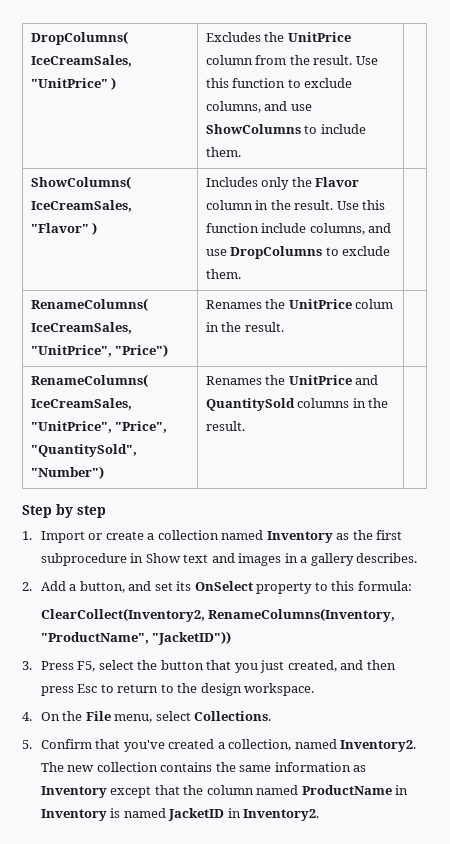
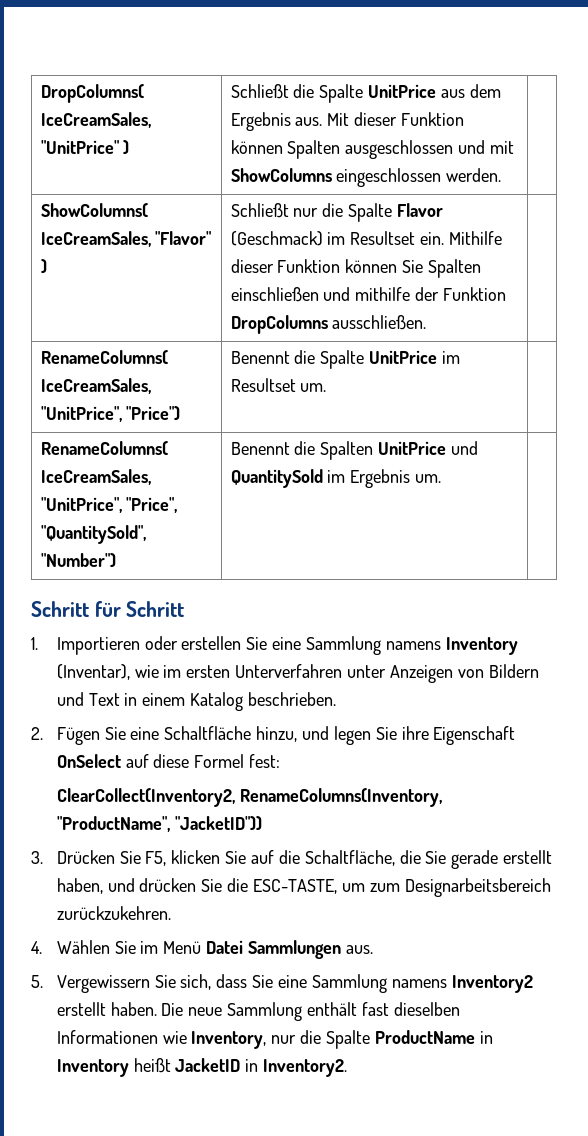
[205,32,351,42] [205,55,378,65] [205,78,353,88] [205,101,312,113] [205,124,366,134] [205,147,241,157] [30,176,131,189] [30,200,132,212] [30,222,98,235] [205,177,360,190] [205,200,386,210] [205,223,392,235] [205,246,391,259] [205,269,241,279] [30,298,148,311] [30,322,132,334] [30,344,169,357] [205,299,394,309] [205,322,284,332] Excludes the UnitPrice column from the result. Use this function to exclude columns, and use ShowColumns to include them. | // ShowColumns( IceCreamSales, "Flavor" ) | Includes only the Flavor column in the result. Use this function include columns, and use DropColumns to exclude them. | // RenameColumns( IceCreamSales, "UnitPrice", "Price") | Renames the UnitPrice colum in the result. -> [230,84,501,103] [230,112,465,131] [230,140,515,159] [230,168,502,187] [40,203,148,218] [40,231,212,247] [40,259,47,274] [230,203,444,222] [230,231,503,246] [230,259,482,278] [230,287,507,302] [230,315,427,334] [40,350,168,365] [40,378,151,394] [40,406,181,422] [230,350,461,369] [230,378,327,392] Schließt die Spalte UnitPrice aus dem Ergebnis aus. Mit dieser Funktion können Spalten ausgeschlossen und mit ShowColumns eingeschlossen werden. | // ShowColumns( IceCreamSales, "Flavor" ) | Schließt nur die Spalte Flavor (Geschmack) im Resultset ein. Mithilfe dieser Funktion können Sie Spalten einschließen und mithilfe der Funktion DropColumns ausschließen. | // RenameColumns( IceCreamSales, "UnitPrice", "Price") | Benennt die Spalte UnitPrice im Resultset um.
[205,375,379,385] [205,398,389,411] [205,421,245,431] [22,504,106,518] [22,530,403,543] [40,553,418,566] [22,581,412,594] Renames the UnitPrice and QuantitySold columns in the result. | // Step by step // 1. Import or create a collection named Inventory as the first subprocedure in Show text and images in a gallery describes. // 2. Add a button, and set its OnSelect property to this formula: -> [230,441,479,460] [230,469,442,488] [31,601,185,617] [31,636,518,655] [56,664,539,683] [56,692,336,711] [31,726,516,745] [56,754,281,768] Benennt die Spalten UnitPrice und QuantitySold im Ergebnis um. | // Schritt für Schritt // 1. Importieren oder erstellen Sie eine Sammlung namens Inventory (Inventar), wie im ersten Unterverfahren unter Anzeigen von Bildern und Text in einem Katalog beschrieben. // 2. Fügen Sie eine Schaltfläche hinzu, und legen Sie ihre Eigenschaft OnSelect auf diese Formel fest:
[40,660,396,673] [40,683,315,696] [22,711,272,723] [22,739,417,752] [40,762,367,772] [40,785,299,798] Press F5, select the button that you just created, and then press Esc to return to the design workspace. // 4. On the File menu, select Collections. // 5. Confirm that you've created a collection, named Inventory2. The new collection contains the same information as Inventory except that the column named -> [56,850,553,869] [56,878,551,897] [56,906,171,920] [31,940,373,959] [31,974,533,993] [56,1002,460,1021] [56,1030,370,1049] Drücken Sie F5, klicken Sie auf die Schaltfläche, die Sie gerade erstellt haben, und drücken Sie die ESC-TASTE, um zum Designarbeitsbereich zurückzukehren. // 4. Wählen Sie im Menü Datei Sammlungen aus. // 5. Vergewissern Sie sich, dass Sie eine Sammlung namens Inventory2 erstellt haben. Die neue Sammlung enthält fast dieselben Informationen wie Inventory, nur die Spalte
[110,808,166,818] is named -> [133,1058,171,1073] heißt

